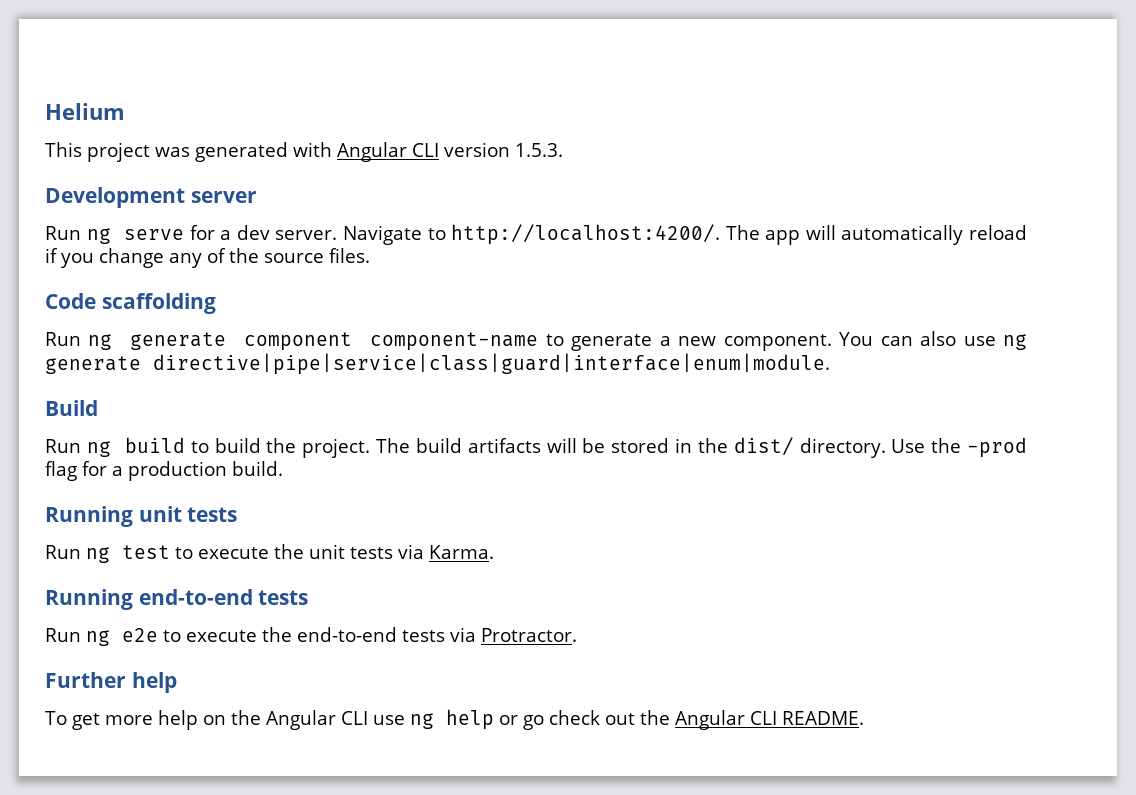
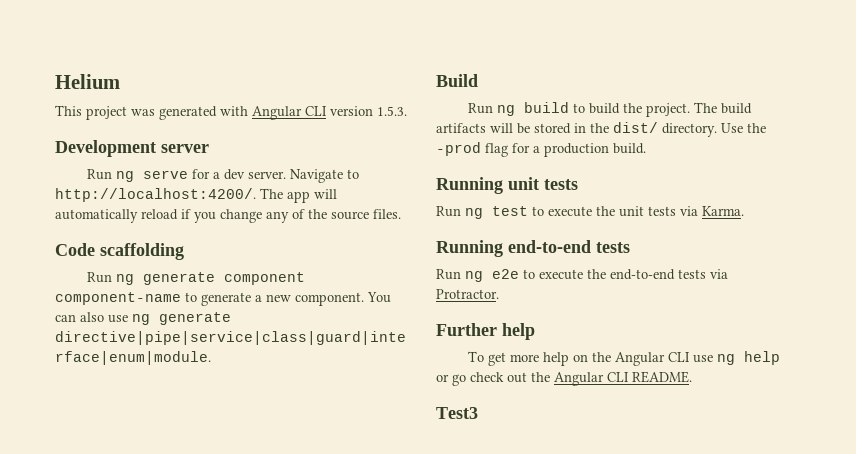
(864, 718) none -> [436,407,478,419] // Test3

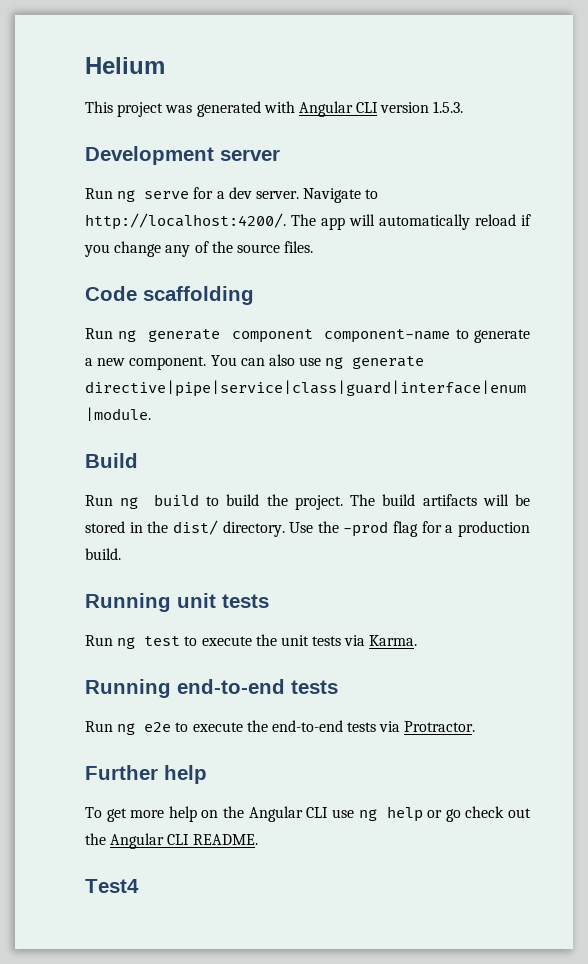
[436,407,478,419] Test3 -> [85,879,139,893] Test4

